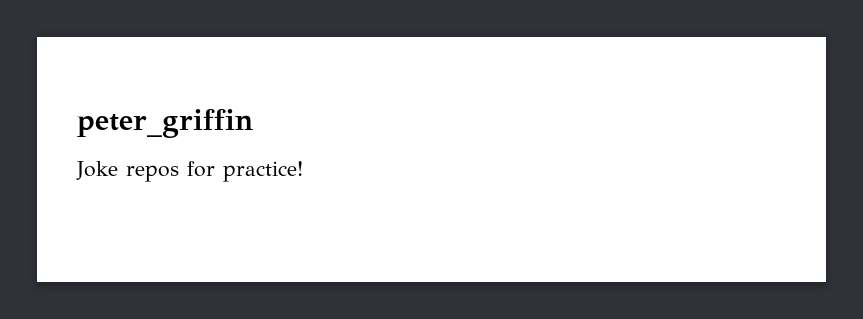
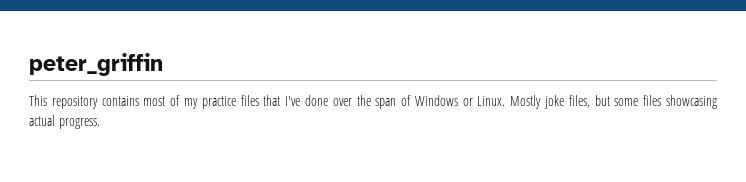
[76,161,303,182] Joke repos for practice! -> [29,95,717,109] [29,115,100,129] This repository contains most of my practice files that I've done over the span of Windows or Linux. Mostly joke files, but some files showcasing actual progress.

